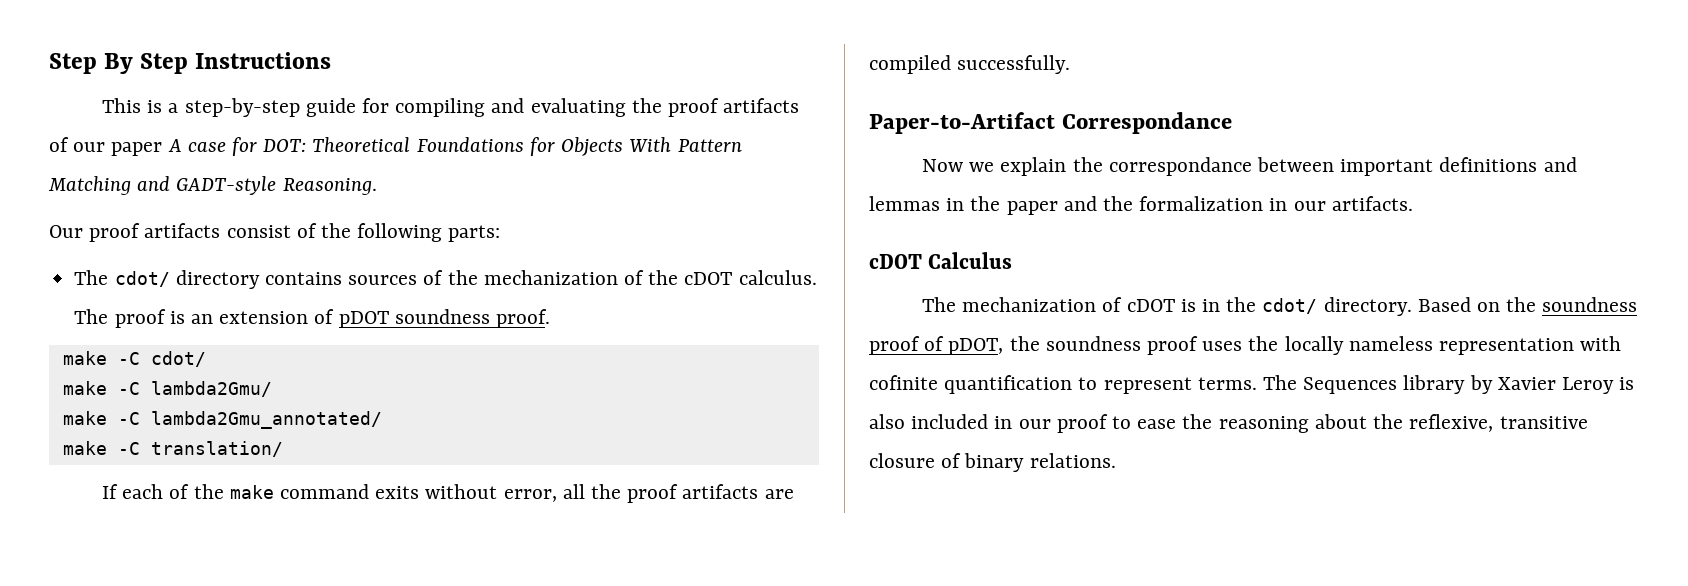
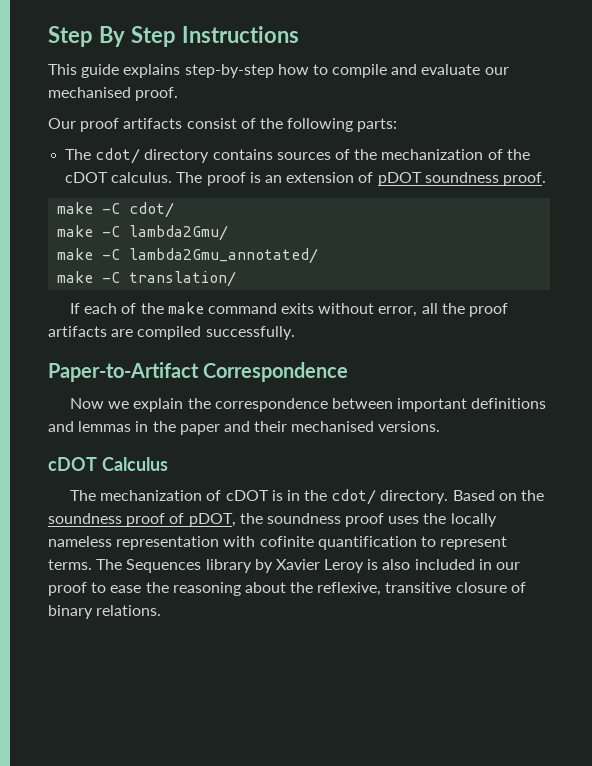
[147,98,800,117] [49,137,742,156] [48,176,377,195] is a step-by-step guide for compiling and evaluating the proof artifacts of our paper A case for DOT: Theoretical Foundations for Objects With Pattern Matching and GADT-style Reasoning. -> [81,64,509,78] [48,87,179,101] guide explains step-by-step how to compile and evaluate our mechanised proof.
[1061,112,1232,134] Correspondance -> [203,362,349,382] Correspondence
[1108,157,1252,176] correspondance -> [214,398,328,412] correspondence
[1103,196,1413,211] the formalization in our artifacts. -> [254,421,441,432] their mechanised versions.

